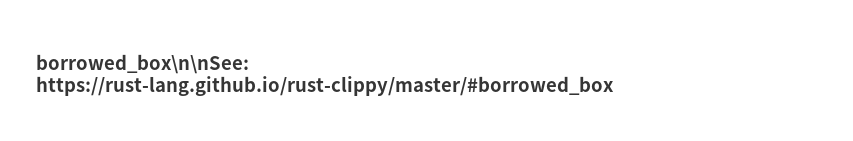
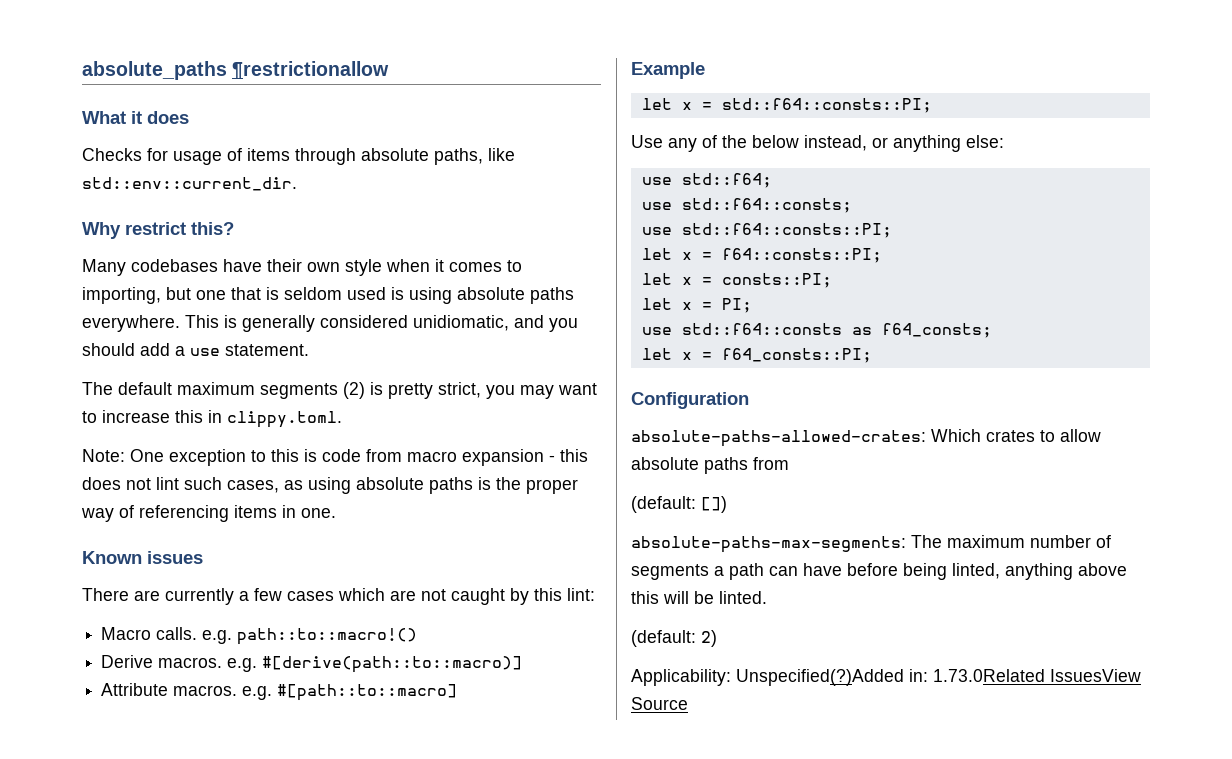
[36,54,249,74] [36,76,614,96] borrowed_box\n\nSee: https://rust-lang.github.io/rust-clippy/master/#borrowed_box -> [82,61,390,80] [82,111,189,124] [82,148,515,165] [82,177,297,191] [82,222,234,239] [82,259,522,276] [82,287,574,304] [82,315,578,332] [82,343,309,356] [82,382,597,399] [82,410,342,428] [82,449,588,466] [82,477,578,494] [81,505,336,522] [82,551,203,564] [82,588,595,605] [101,627,418,645] [101,655,523,673] [101,683,458,701] [631,62,705,79] [641,98,932,113] [631,135,1004,152] [641,173,772,188] [641,198,852,213] [641,223,892,238] [641,248,882,263] [641,273,832,288] [641,298,752,313] [641,323,992,338] [641,348,872,363] [631,392,749,409] [631,429,1101,447] [631,457,789,474] [631,496,727,513] [631,535,1111,553] [631,563,1127,580] [631,591,767,604] [631,630,717,647] [631,669,1141,686] [631,697,688,710] absolute_paths ¶restrictionallow // What it does // Checks for usage of items through absolute paths, like std::env::current_dir. // Why restrict this? // Many codebases have their own style when it comes to importing, but one that is seldom used is using absolute paths everywhere. This is generally considered unidiomatic, and you should add a use statement. // The default maximum segments (2) is pretty strict, you may want to increase this in clippy.toml. // Note: One exception to this is code from macro expansion - this does not lint such cases, as using absolute paths is the proper way of referencing items in one. // Known issues // There are currently a few cases which are not caught by this lint: // Macro calls. e.g. path::to::macro!() // Derive macros. e.g. #[derive(path::to::macro)] // Attribute macros. e.g. #[path::to::macro] // Example // let x = std::f64::consts::PI; // Use any of the below instead, or anything else: // use std::f64; // use std::f64::consts; // use std::f64::consts::PI; // let x = f64::consts::PI; // let x = consts::PI; // let x = PI; // use std::f64::consts as f64_consts; // let x = f64_consts::PI; // Configuration // absolute-paths-allowed-crates: Which crates to allow absolute paths from // (default: []) // absolute-paths-max-segments: The maximum number of segments a path can have before being linted, anything above this will be linted. // (default: 2) // Applicability: Unspecified(?)Added in: 1.73.0Related IssuesView Source

